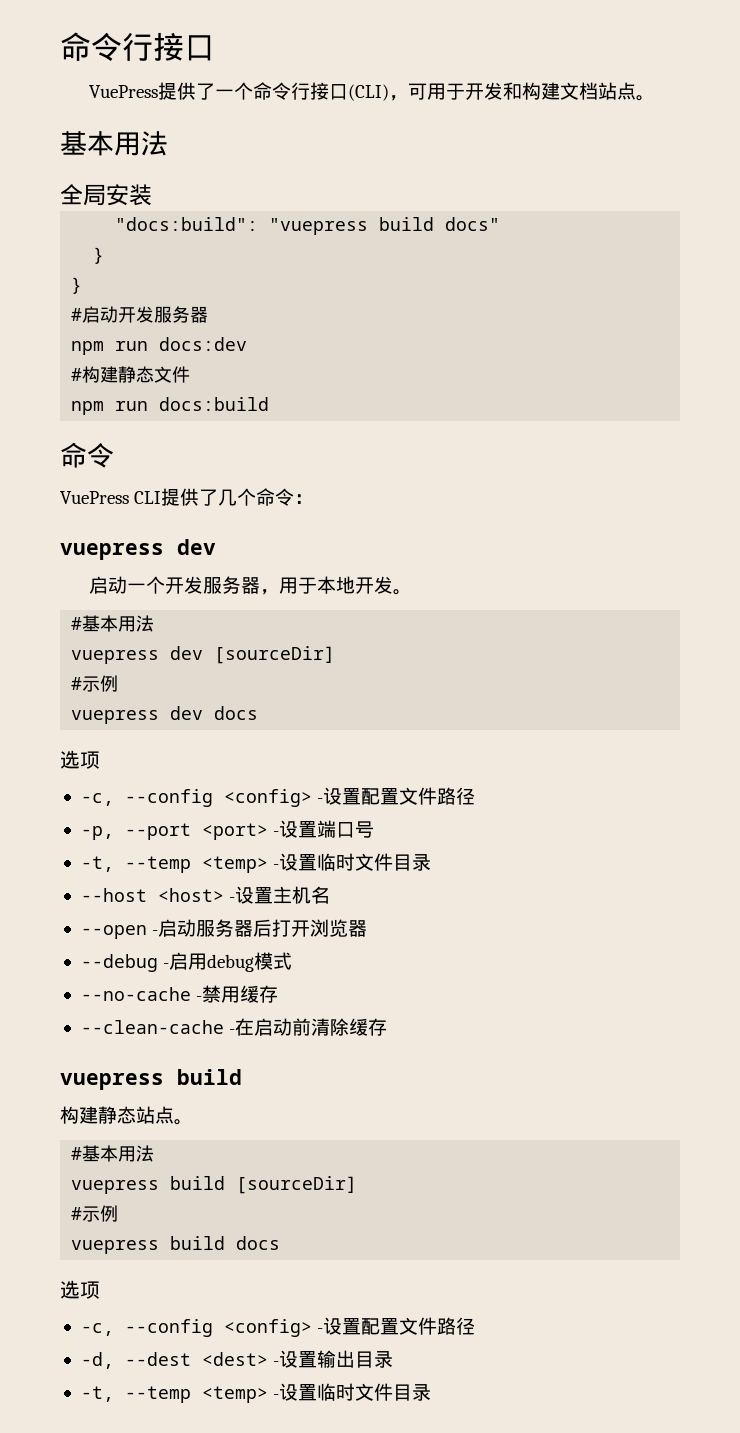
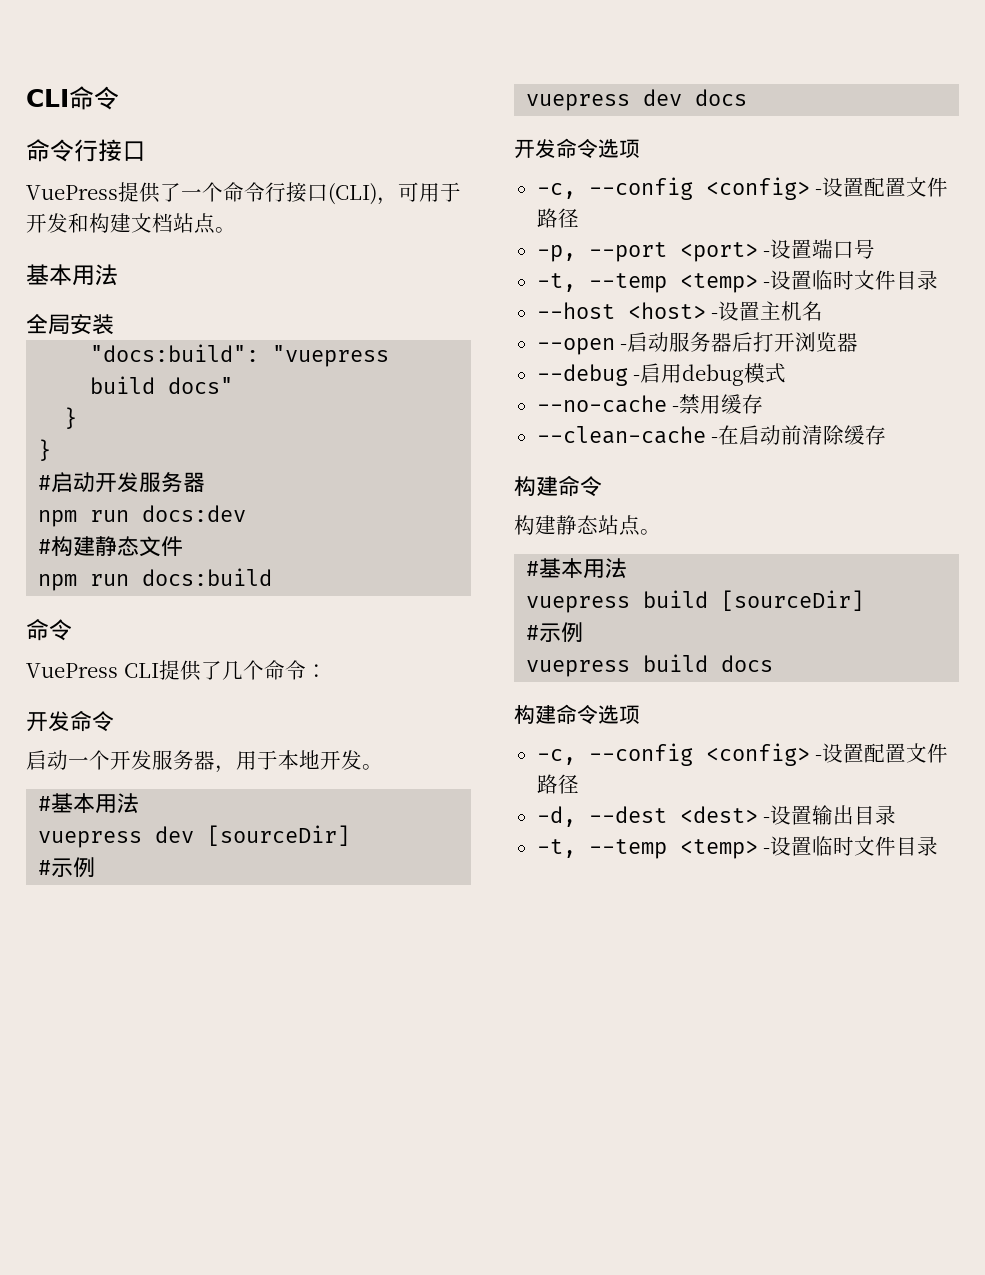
(60, 46) none -> [26,86,119,110] CLI命令 //
[60,539,216,560] vuepress dev -> [26,710,114,732] 开发命令
(259, 713) none -> [514,138,598,159] 开发命令
[60,1069,242,1090] vuepress build -> [514,475,602,497] 构建命令
(281, 1243) none -> [514,704,598,725] 构建命令

